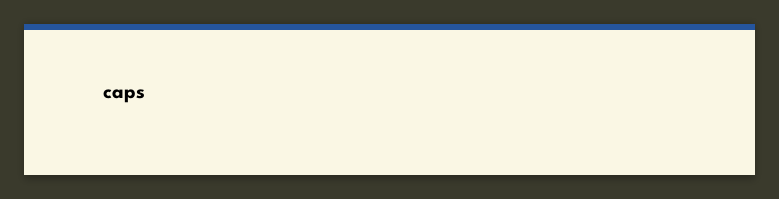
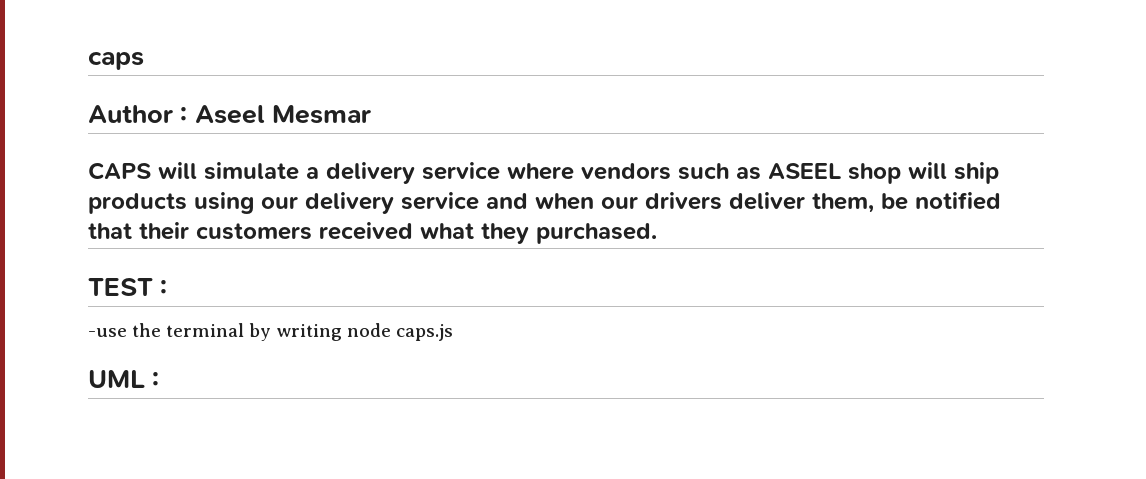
(145, 96) none -> [88,105,371,124] [88,162,999,184] [88,192,1001,214] [88,222,657,244] [88,278,168,296] [88,323,453,341] [88,370,160,388] // Author : Aseel Mesmar // CAPS will simulate a delivery service where vendors such as ASEEL shop will ship products using our delivery service and when our drivers deliver them, be notified that their customers received what they purchased. // TEST : // -use the terminal by writing node caps.js // UML :

